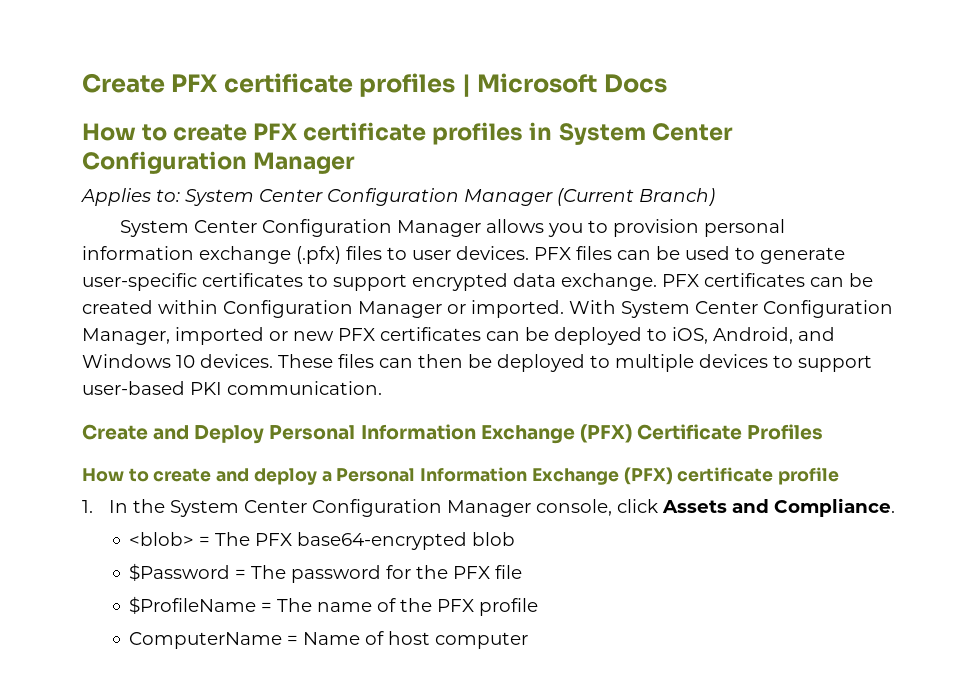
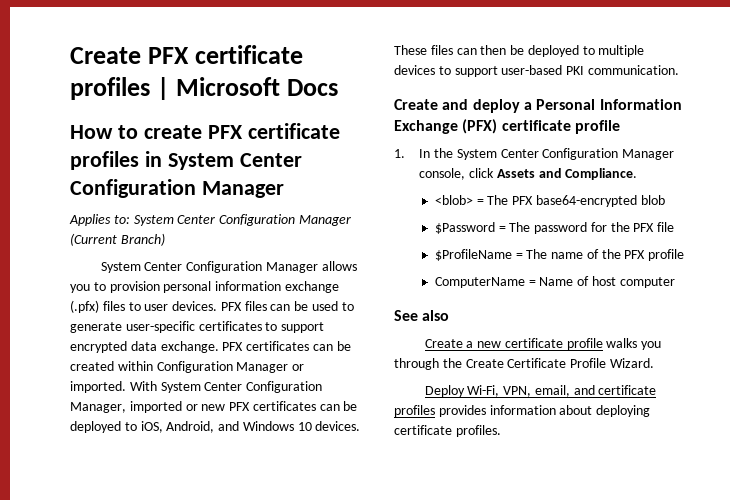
[194,424,824,444] [82,468,250,482] Deploy Personal Information Exchange (PFX) Certificate Profiles // How to create and -> (469, 104) none
(529, 640) none -> [394,310,450,321] [424,338,662,350] [394,358,654,370] [424,385,657,397] [394,405,651,417] [394,425,501,437] // See also // Create a new certificate profile walks you through the Create Certificate Profile Wizard. // Deploy Wi-Fi, VPN, email, and certificate profiles provides information about deploying certificate profiles.

